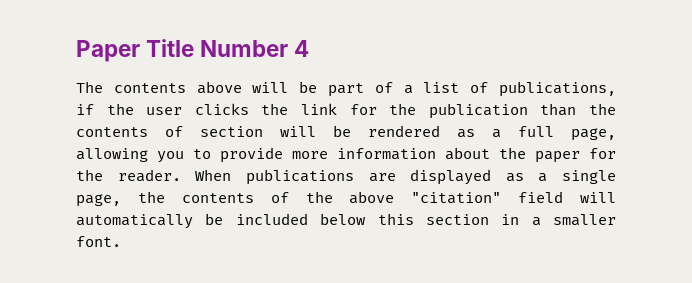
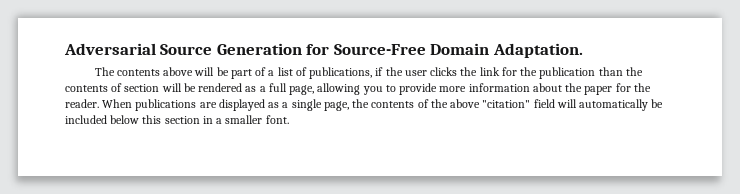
[76,39,310,62] Paper Title Number 4 -> [64,43,583,58] Adversarial Source Generation for Source-Free Domain Adaptation.

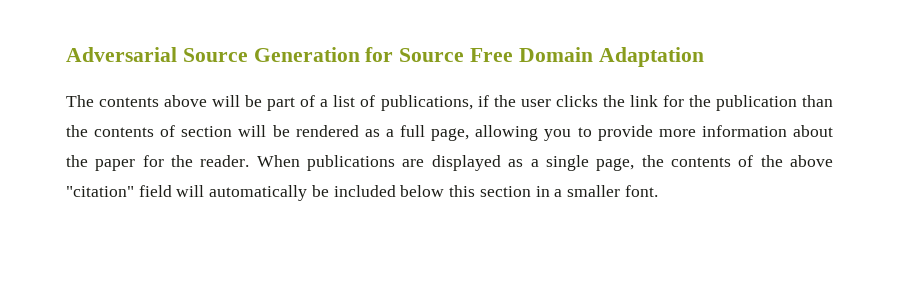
[333,43,583,58] Source-Free Domain Adaptation. -> [399,47,704,67] Source Free Domain Adaptation

